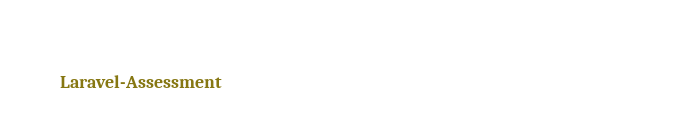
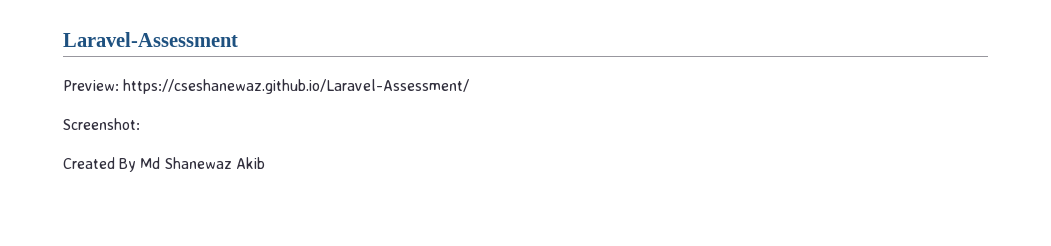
(222, 81) none -> [63,79,470,94] [63,118,140,130] [63,157,265,172] // Preview: https://cseshanewaz.github.io/Laravel-Assessment/ // Screenshot: // Created By Md Shanewaz Akib

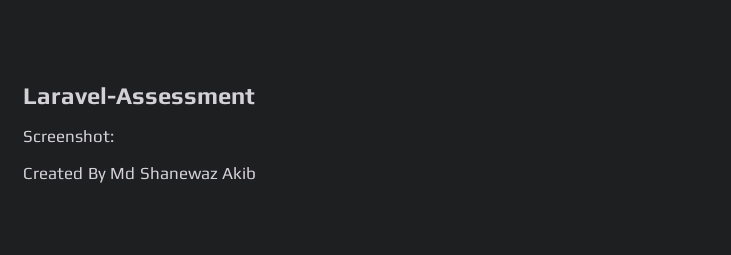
[63,79,470,94] // Preview: https://cseshanewaz.github.io/Laravel-Assessment/ -> (255, 96) none

